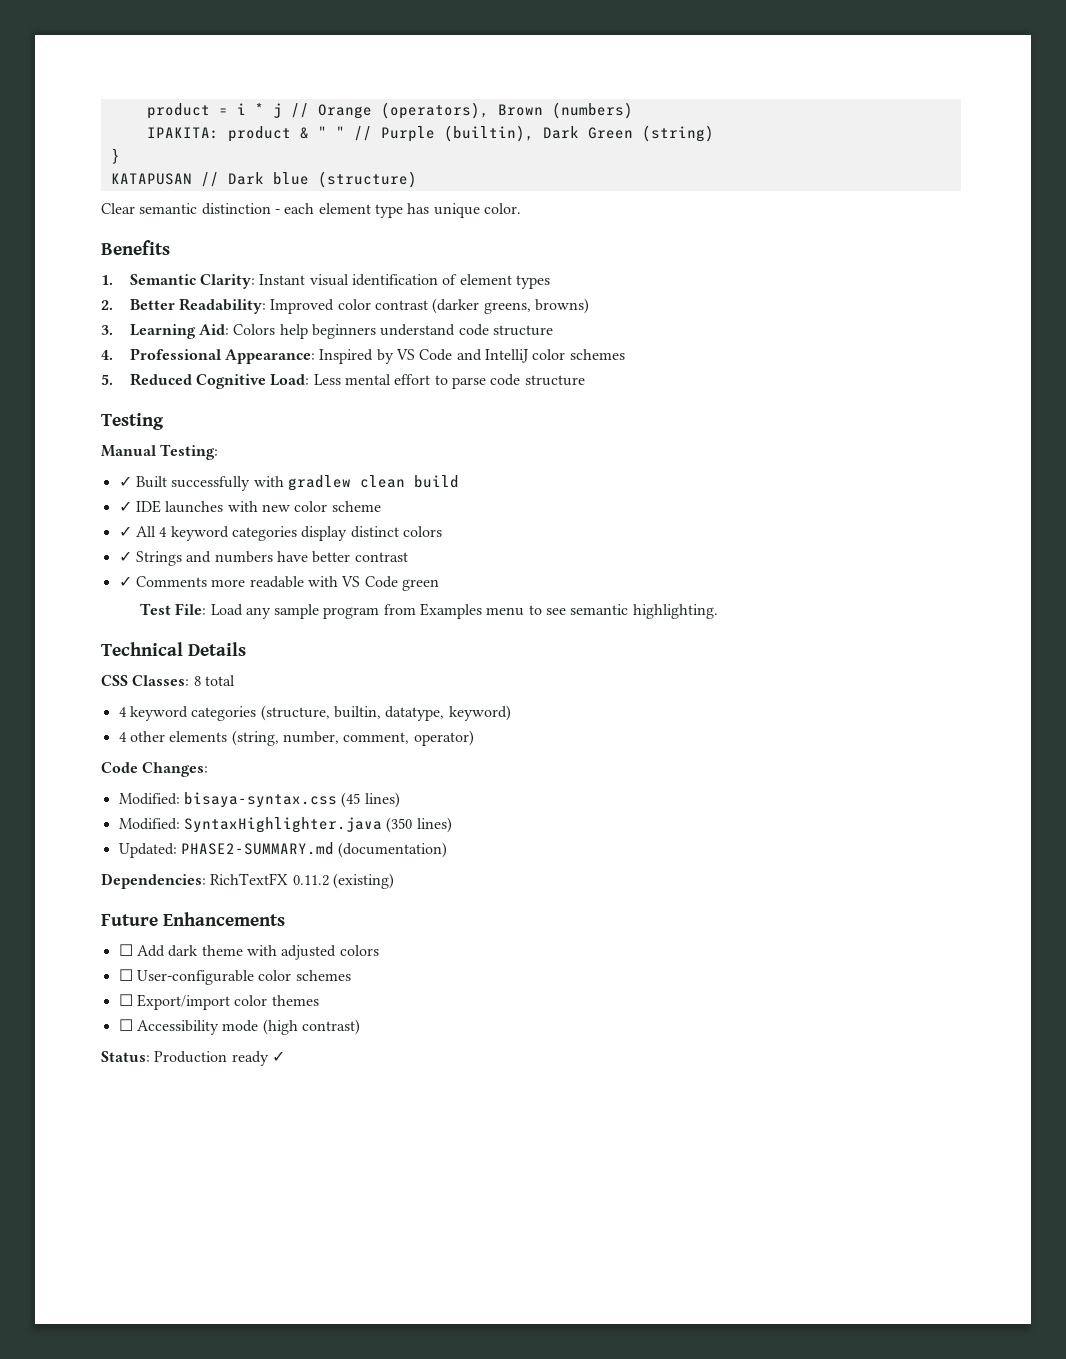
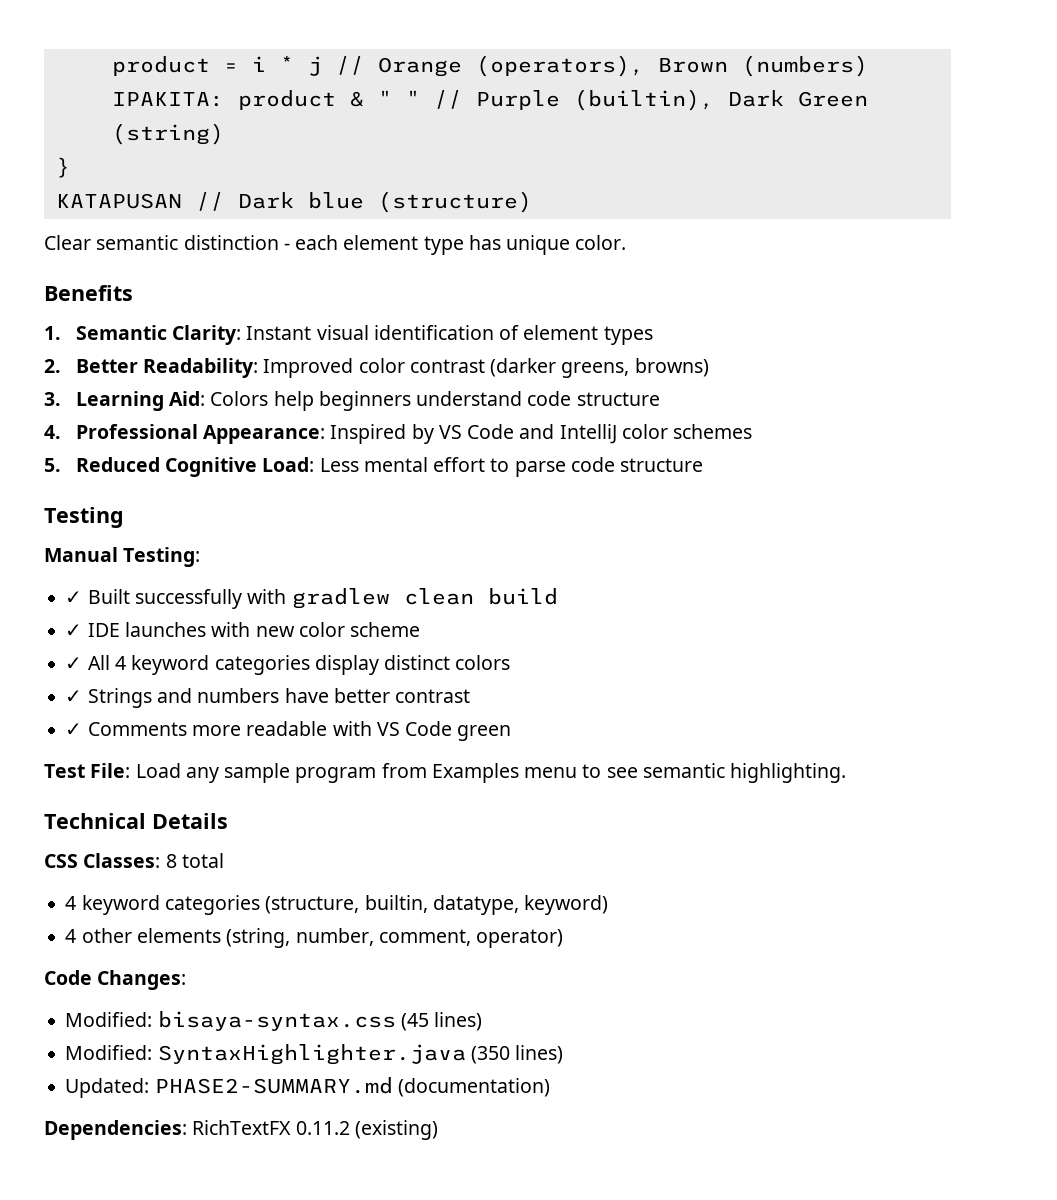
[101,912,285,926] [118,944,379,960] [118,969,351,985] [118,994,319,1010] [118,1019,360,1035] [101,1051,285,1066] // Future Enhancements // ☐ Add dark theme with adjusted colors // ☐ User-configurable color schemes // ☐ Export/import color themes // ☐ Accessibility mode (high contrast) // Status: Production ready ✓ -> (438, 1130) none

